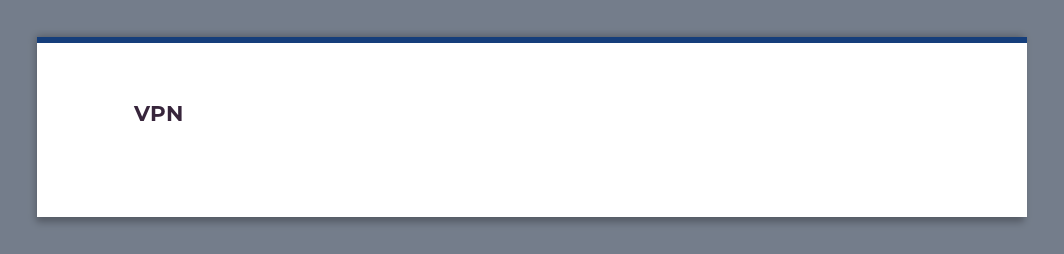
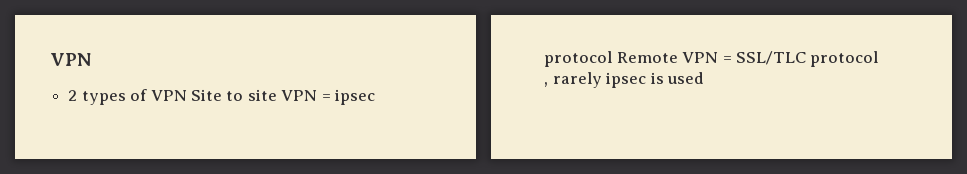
[133,106,183,121] VPN -> [50,53,91,66] [68,89,376,105] [544,51,879,67] [544,72,704,88] VPN // 2 types of VPN Site to site VPN = ipsec protocol Remote VPN = SSL/TLC protocol , rarely ipsec is used

